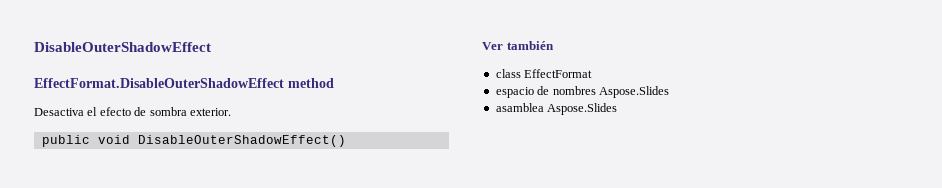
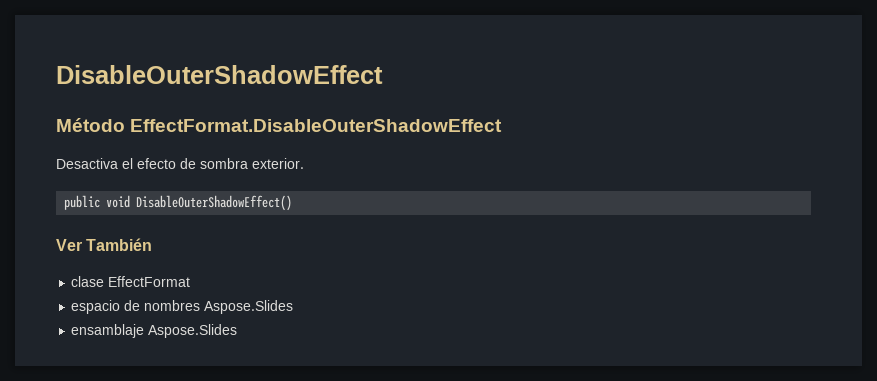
(211, 47) none -> [56,118,125,132] Método
[288,78,334,88] method -> (503, 125) none
[506,41,554,50] [495,69,521,78] también // class -> [86,238,153,251] [71,276,105,287] También // clase
[495,103,544,112] asamblea -> [71,324,145,338] ensamblaje

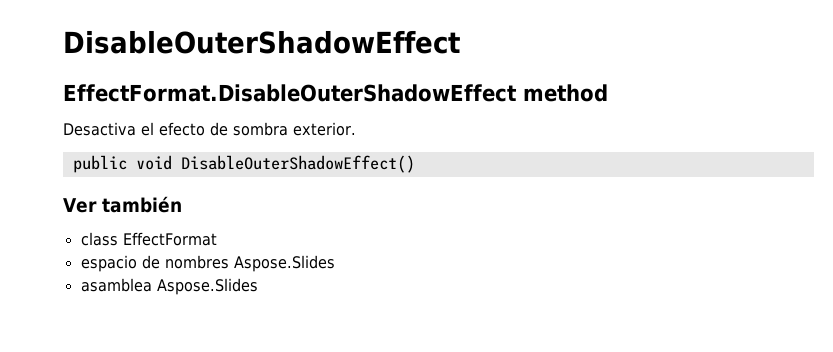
[56,118,125,132] Método -> (460, 42) none
(503, 125) none -> [522,84,608,102] method
[86,238,153,251] [71,276,105,287] También // clase -> [101,196,182,213] [80,232,118,246] también // class
[71,324,145,338] ensamblaje -> [80,278,152,292] asamblea

